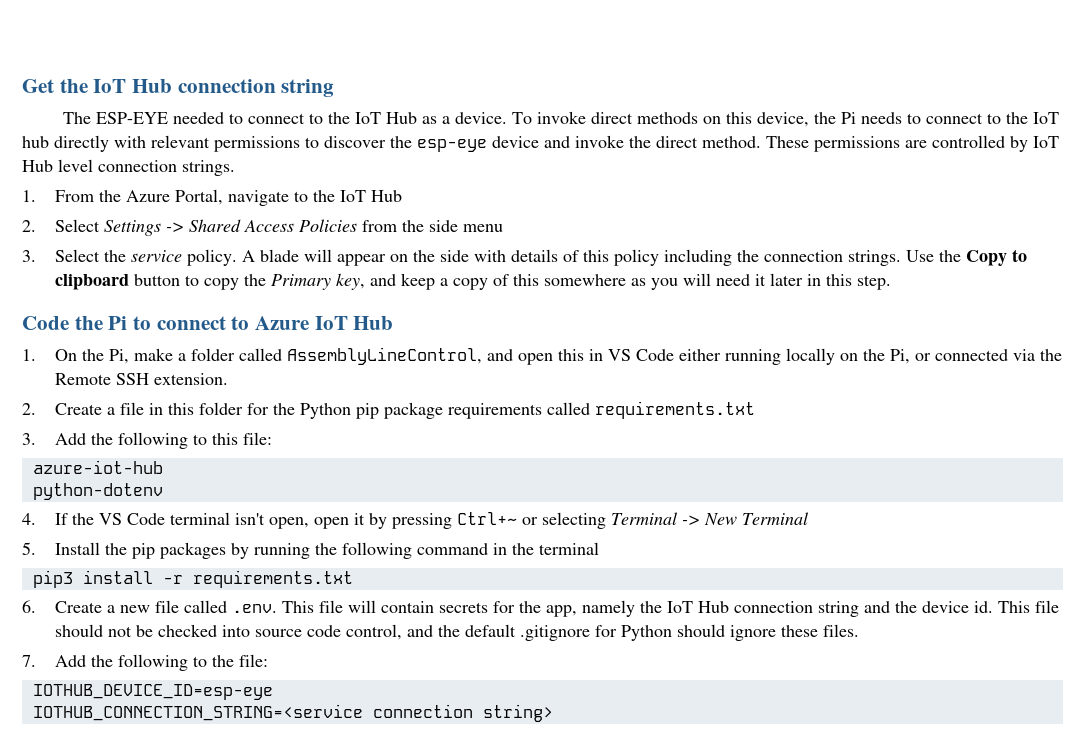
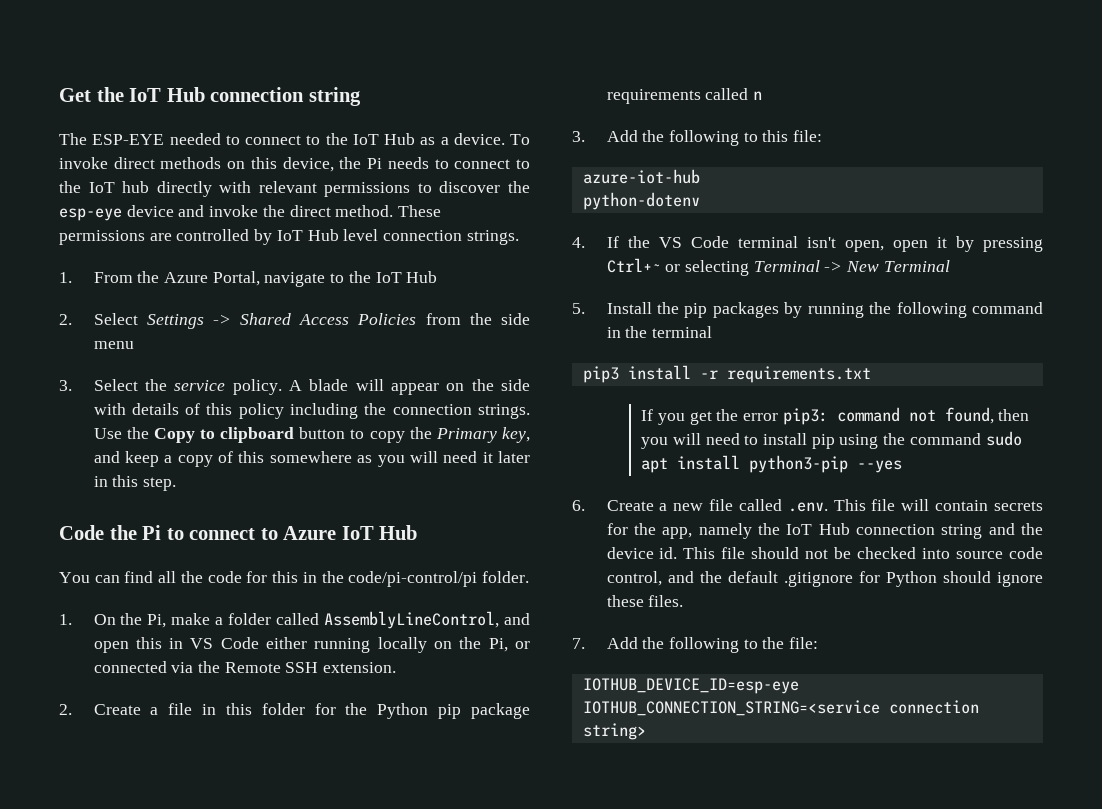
(394, 323) none -> [59,571,529,587] // You can find all the code for this in the code/pi-control/pi folder.
[594,401,755,419] requirements.txt -> [752,91,762,100] n
(353, 579) none -> [641,407,1030,425] [641,431,1022,449] [641,455,903,473] // If you get the error pip3: command not found, then you will need to install pip using the command sudo apt install python3-pip --yes

